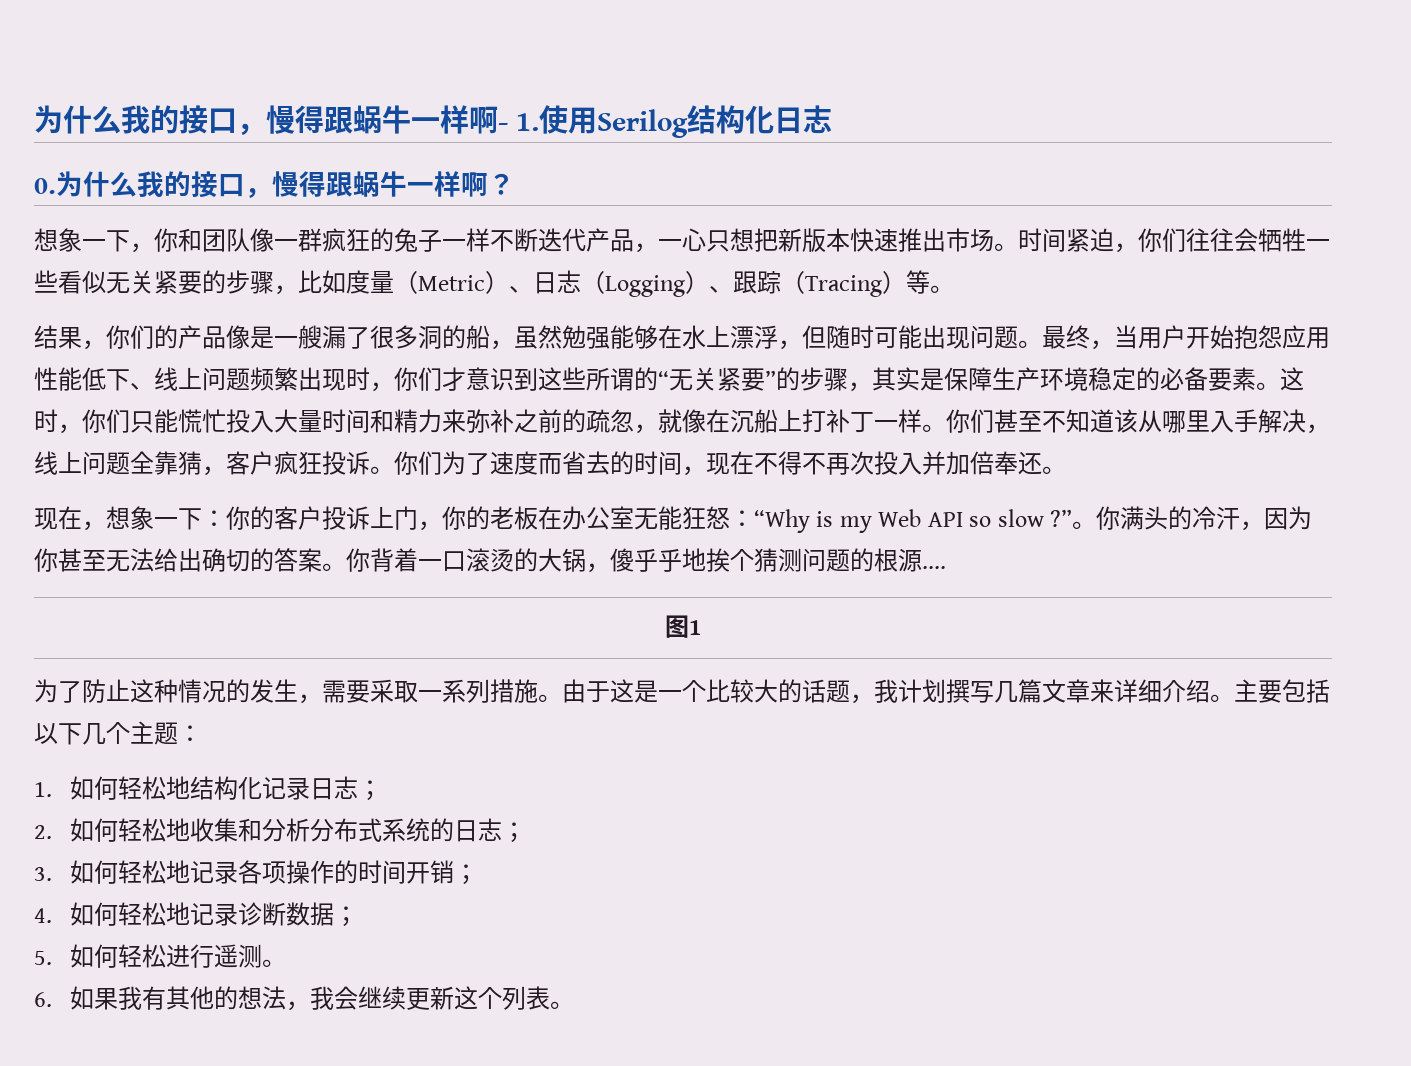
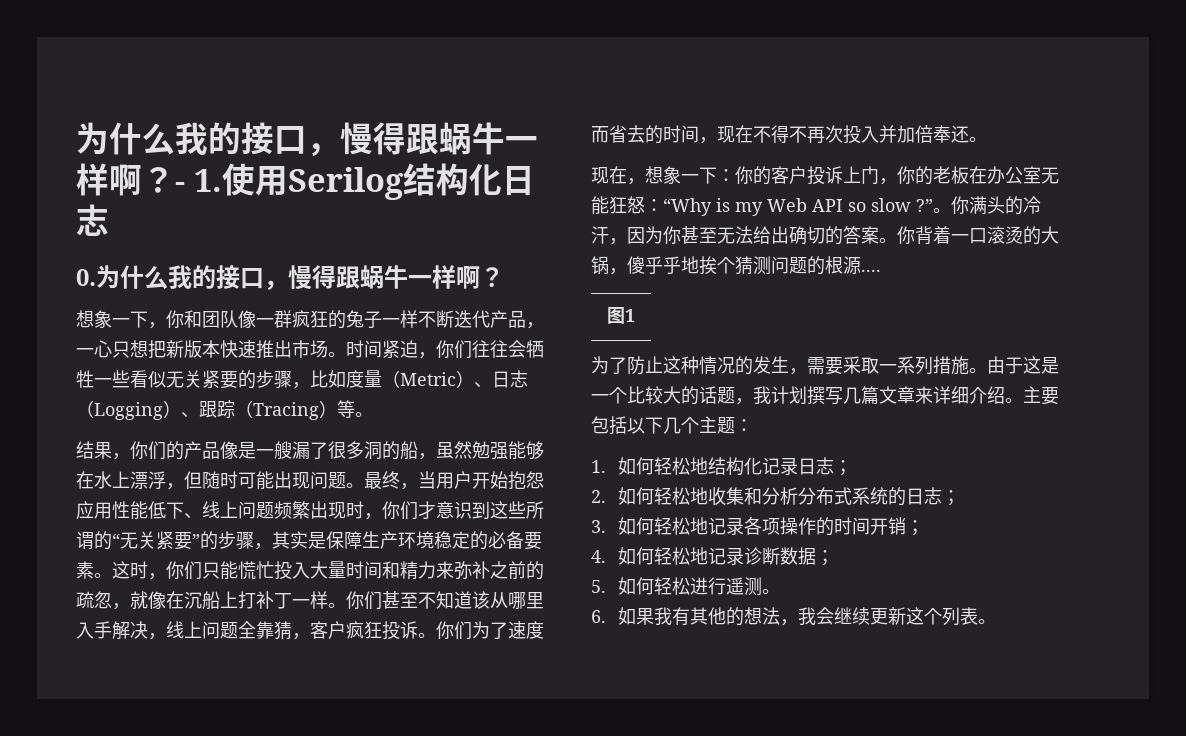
[34,105,498,136] 为什么我的接口，慢得跟蜗牛一样啊 -> [76,122,538,157] [76,163,175,196] 为什么我的接口，慢得跟蜗牛一样啊？

